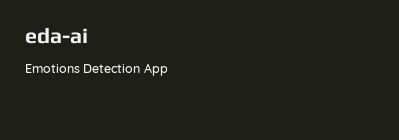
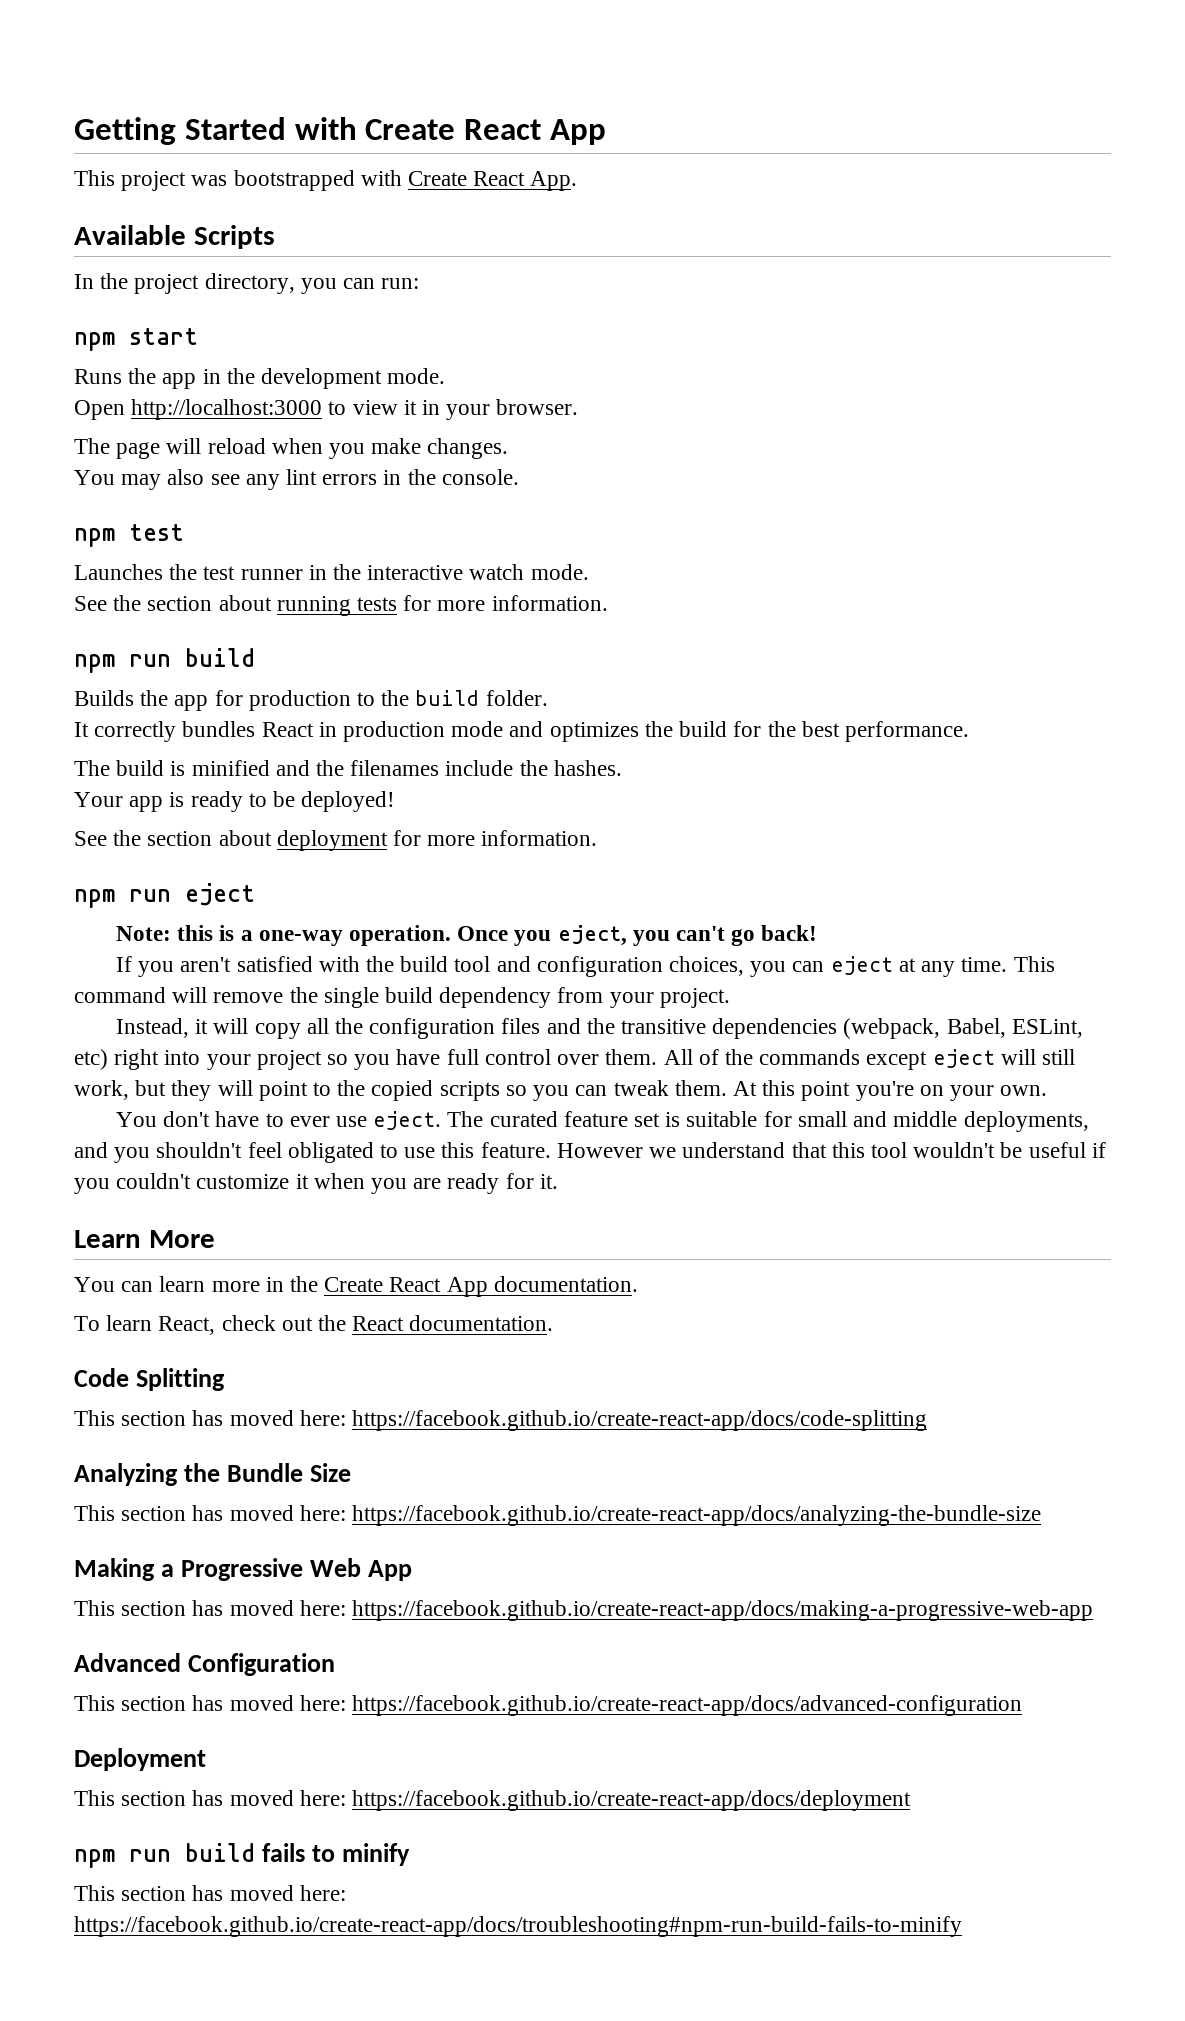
[25,27,88,44] [25,63,168,76] eda-ai // Emotions Detection App -> [74,117,606,145] [74,170,578,191] [74,225,275,249] [74,273,420,294] [74,328,198,351] [74,368,446,389] [74,399,579,420] [74,438,509,459] [74,469,519,490] [74,524,184,547] [74,564,589,580] [74,595,608,616] [74,648,255,673] [74,690,548,711] [74,721,969,742] [74,760,622,776] [74,791,396,812] [74,830,598,851] [74,883,255,908] [115,925,818,946] [115,956,1055,977] [74,987,730,1008] [115,1018,1083,1039] [74,1049,1075,1070] [74,1080,1048,1101] [115,1111,1089,1132] [74,1142,1106,1163] [74,1173,558,1194] [74,1230,215,1248] [74,1276,638,1297] [74,1315,554,1335] [74,1368,226,1391] [74,1410,928,1431] [74,1463,352,1486] [74,1505,1042,1526] [74,1558,413,1581] [74,1600,1094,1621] [74,1653,336,1676] [74,1695,1023,1716] [74,1748,206,1771] [74,1790,912,1811] [74,1843,411,1868] [74,1885,346,1901] [74,1916,962,1937] Getting Started with Create React App // This project was bootstrapped with Create React App. // Available Scripts // In the project directory, you can run: // npm start // Runs the app in the development mode. // Open http://localhost:3000 to view it in your browser. // The page will reload when you make changes. // You may also see any lint errors in the console. // npm test // Launches the test runner in the interactive watch mode. // See the section about running tests for more information. // npm run build // Builds the app for production to the build folder. // It correctly bundles React in production mode and optimizes the build for the best performance. // The build is minified and the filenames include the hashes. // Your app is ready to be deployed! // See the section about deployment for more information. // npm run eject // Note: this is a one-way operation. Once you eject, you can't go back! // If you aren't satisfied with the build tool and configuration choices, you can eject at any time. This command will remove the single build dependency from your project. // Instead, it will copy all the configuration files and the transitive dependencies (webpack, Babel, ESLint, etc) right into your project so you have full control over them. All of the commands except eject will still work, but they will point to the copied scripts so you can tweak them. At this point you're on your own. // You don't have to ever use eject. The curated feature set is suitable for small and middle deployments, and you shouldn't feel obligated to use this feature. However we understand that this tool wouldn't be useful if you couldn't customize it when you are ready for it. // Learn More // You can learn more in the Create React App documentation. // To learn React, check out the React documentation. // Code Splitting // This section has moved here: https://facebook.github.io/create-react-app/docs/code-splitting // Analyzing the Bundle Size // This section has moved here: https://facebook.github.io/create-react-app/docs/analyzing-the-bundle-size // Making a Progressive Web App // This section has moved here: https://facebook.github.io/create-react-app/docs/making-a-progressive-web-app // Advanced Configuration // This section has moved here: https://facebook.github.io/create-react-app/docs/advanced-configuration // Deployment // This section has moved here: https://facebook.github.io/create-react-app/docs/deployment // npm run build fails to minify // This section has moved here: https://facebook.github.io/create-react-app/docs/troubleshooting#npm-run-build-fails-to-minify

